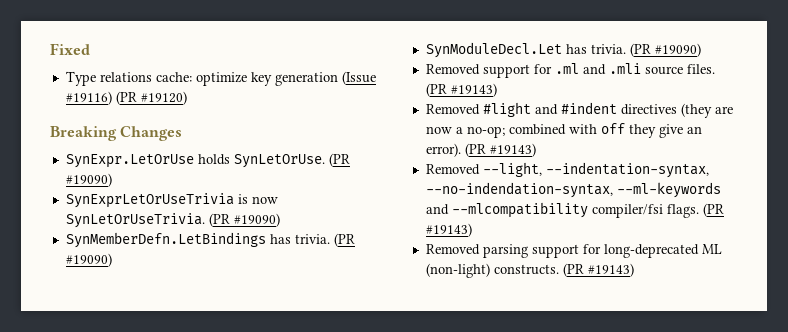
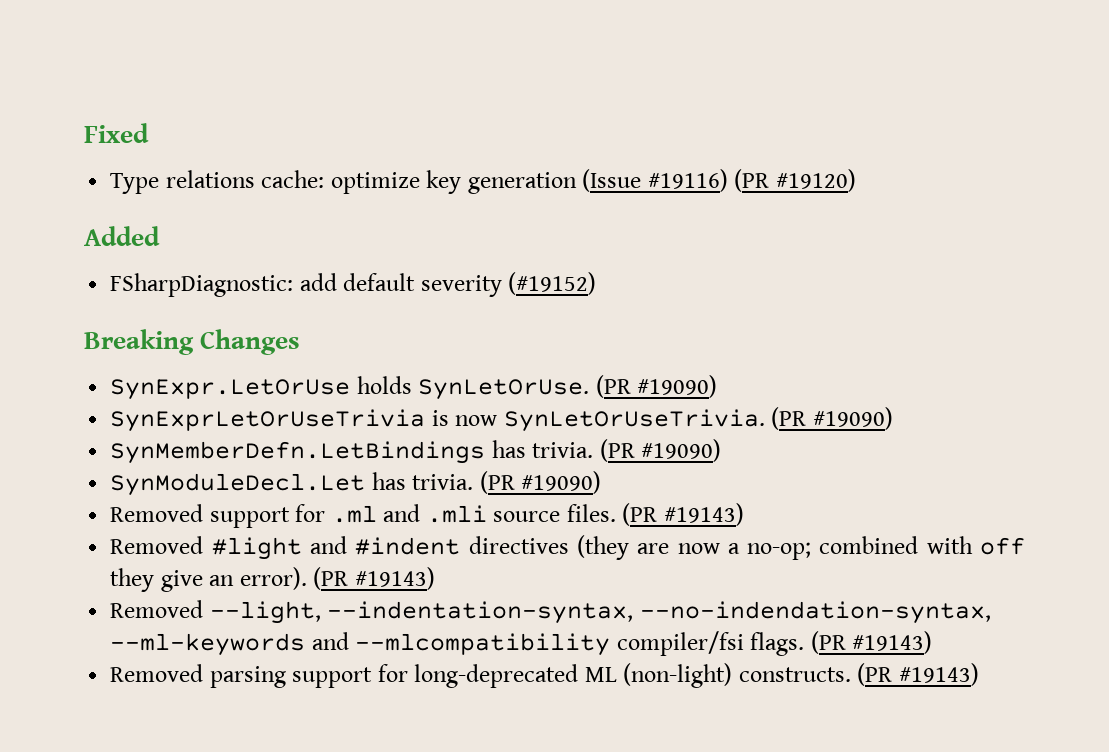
(187, 98) none -> [84,226,160,246] [110,272,597,297] // Added // FSharpDiagnostic: add default severity (#19152)

